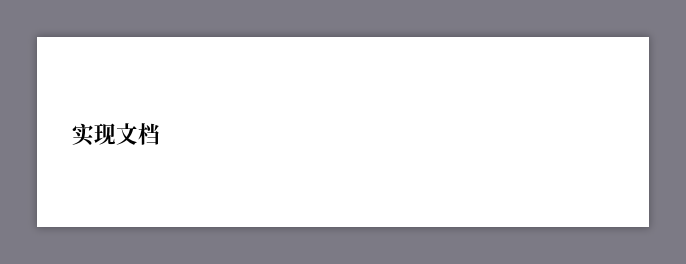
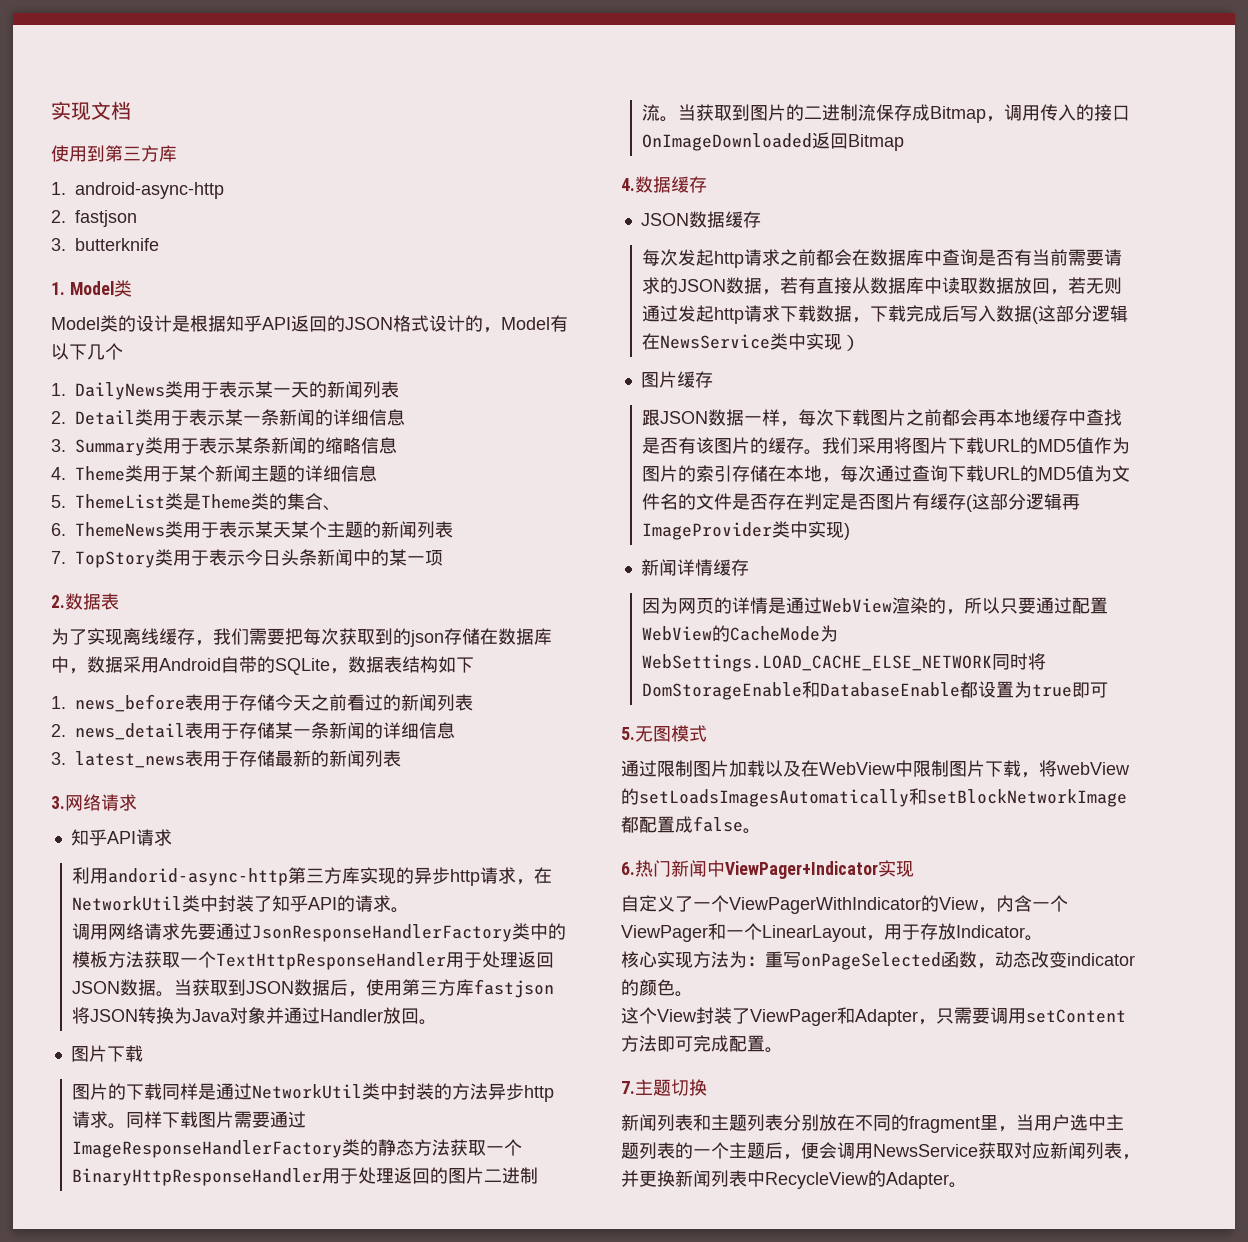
(160, 134) none -> [51,145,177,162] [51,182,224,199] [51,210,137,227] [51,238,159,251] [51,280,132,297] [51,315,568,333] [51,343,123,360] [51,381,399,400] [51,409,405,426] [51,437,397,456] [51,465,377,482] [51,493,341,511] [51,521,453,538] [51,549,443,568] [51,593,119,610] [51,628,552,647] [51,656,474,675] [51,694,473,712] [51,722,455,740] [51,750,401,768] [51,794,137,811] [70,829,172,846] [72,867,553,886] [72,895,410,913] [72,923,567,942] [72,951,555,970] [72,979,555,998] [72,1007,438,1025] [70,1045,143,1062] [72,1083,555,1102] [72,1111,307,1129] [72,1139,523,1158] [72,1167,539,1186] [642,104,1131,123] [642,132,905,151] [621,176,707,193] [640,211,761,228] [642,249,1123,268] [642,277,1123,295] [642,305,1129,324] [642,333,861,351] [640,371,713,388] [642,409,1123,427] [642,437,1131,455] [642,465,1131,483] [642,493,1081,512] [642,521,851,540] [640,559,749,576] [642,597,1109,615] [642,625,839,642] [642,653,1047,672] [642,681,1109,700] [621,725,707,742] [621,760,1130,778] [621,788,1127,807] [621,816,761,834] [621,860,914,879] [621,895,1068,914] [621,923,1043,942] [621,951,1135,970] [621,979,693,997] [621,1007,1126,1026] [621,1035,783,1053] [621,1079,707,1096] [621,1114,1124,1133] [621,1142,1140,1160] [621,1170,967,1189] // 使用到第三方库 // 1. android-async-http // 2. fastjson // 3. butterknife // 1. Model类 // Model类的设计是根据知乎API返回的JSON格式设计的，Model有以下几个 // 1. DailyNews类用于表示某一天的新闻列表 // 2. Detail类用于表示某一条新闻的详细信息 // 3. Summary类用于表示某条新闻的缩略信息 // 4. Theme类用于某个新闻主题的详细信息 // 5. ThemeList类是Theme类的集合、 // 6. ThemeNews类用于表示某天某个主题的新闻列表 // 7. TopStory类用于表示今日头条新闻中的某一项 // 2.数据表 // 为了实现离线缓存，我们需要把每次获取到的json存储在数据库中，数据采用Android自带的SQLite，数据表结构如下 // 1. news_before表用于存储今天之前看过的新闻列表 // 2. news_detail表用于存储某一条新闻的详细信息 // 3. latest_news表用于存储最新的新闻列表 // 3.网络请求 // 知乎API请求 // 利用andorid-async-http第三方库实现的异步http请求，在NetworkUtil类中封装了知乎API的请求。 // 调用网络请求先要通过JsonResponseHandlerFactory类中的模板方法获取一个TextHttpResponseHandler用于处理返回JSON数据。当获取到JSON数据后，使用第三方库fastjson将JSON转换为Java对象并通过Handler放回。 // 图片下载 // 图片的下载同样是通过NetworkUtil类中封装的方法异步http请求。同样下载图片需要通过ImageResponseHandlerFactory类的静态方法获取一个BinaryHttpResponseHandler用于处理返回的图片二进制流。当获取到图片的二进制流保存成Bitmap，调用传入的接口OnImageDownloaded返回Bitmap // 4.数据缓存 // JSON数据缓存 // 每次发起http请求之前都会在数据库中查询是否有当前需要请求的JSON数据，若有直接从数据库中读取数据放回，若无则通过发起http请求下载数据，下载完成后写入数据(这部分逻辑在NewsService类中实现） // 图片缓存 // 跟JSON数据一样，每次下载图片之前都会再本地缓存中查找是否有该图片的缓存。我们采用将图片下载URL的MD5值作为图片的索引存储在本地，每次通过查询下载URL的MD5值为文件名的文件是否存在判定是否图片有缓存(这部分逻辑再ImageProvider类中实现) // 新闻详情缓存 // 因为网页的详情是通过WebView渲染的，所以只要通过配置WebView的CacheMode为WebSettings.LOAD_CACHE_ELSE_NETWORK同时将DomStorageEnable和DatabaseEnable都设置为true即可 // 5.无图模式 // 通过限制图片加载以及在WebView中限制图片下载，将webView的setLoadsImagesAutomatically和setBlockNetworkImage都配置成false。 // 6.热门新闻中ViewPager+Indicator实现 // 自定义了一个ViewPagerWithIndicator的View，内含一个ViewPager和一个LinearLayout，用于存放Indicator。 // 核心实现方法为：重写onPageSelected函数，动态改变indicator的颜色。 // 这个View封装了ViewPager和Adapter，只需要调用setContent方法即可完成配置。 // 7.主题切换 // 新闻列表和主题列表分别放在不同的fragment里，当用户选中主题列表的一个主题后，便会调用NewsService获取对应新闻列表，并更换新闻列表中RecycleView的Adapter。

